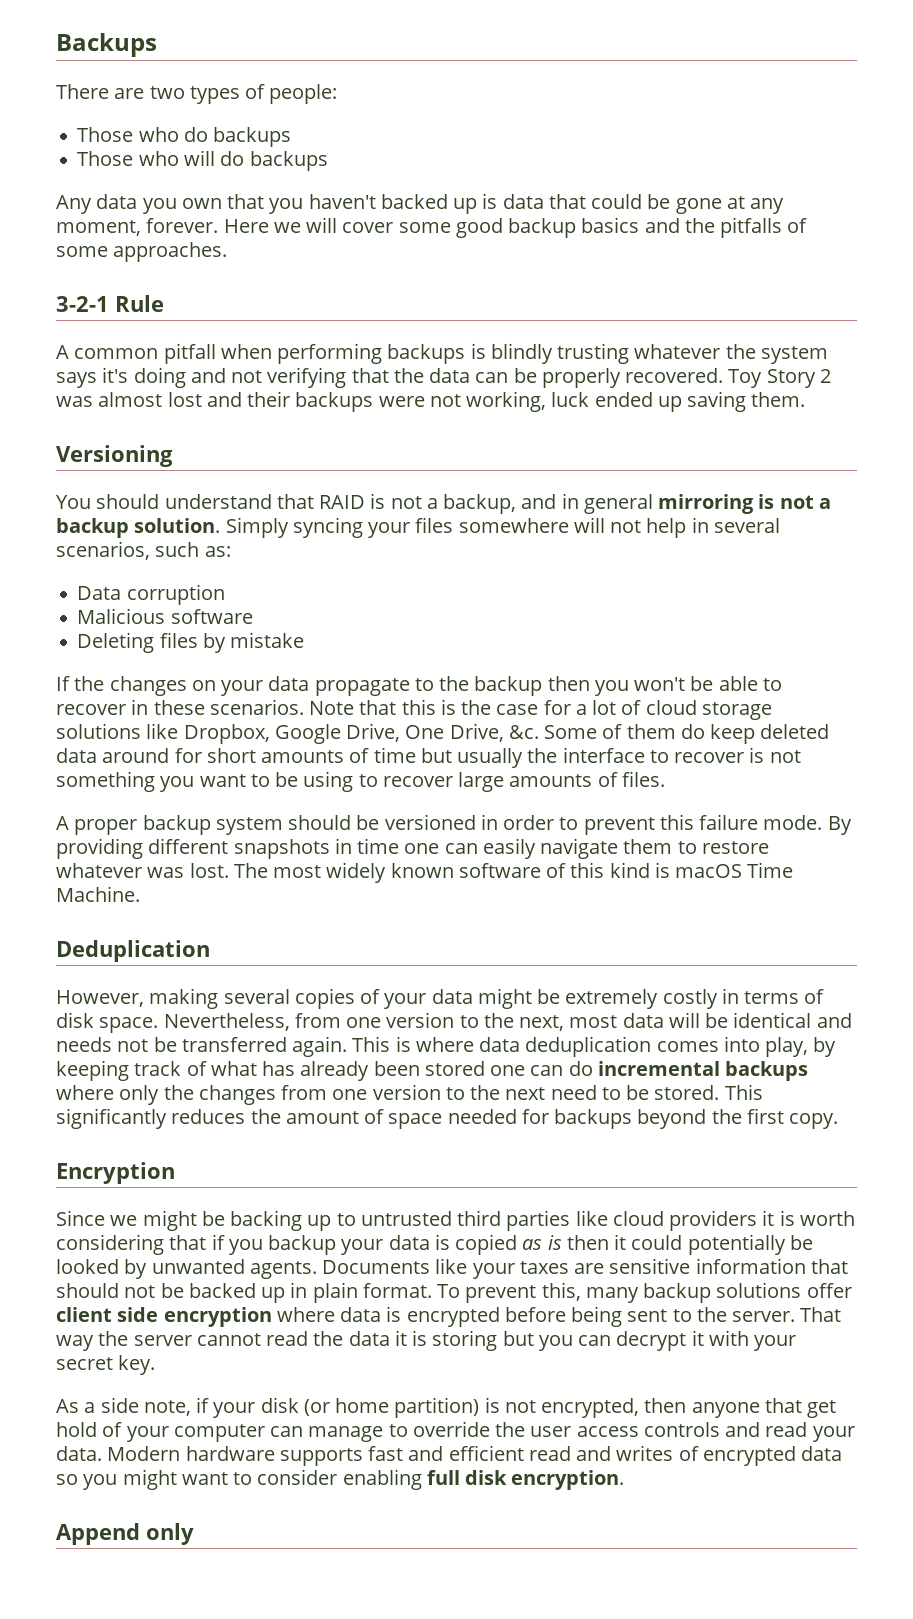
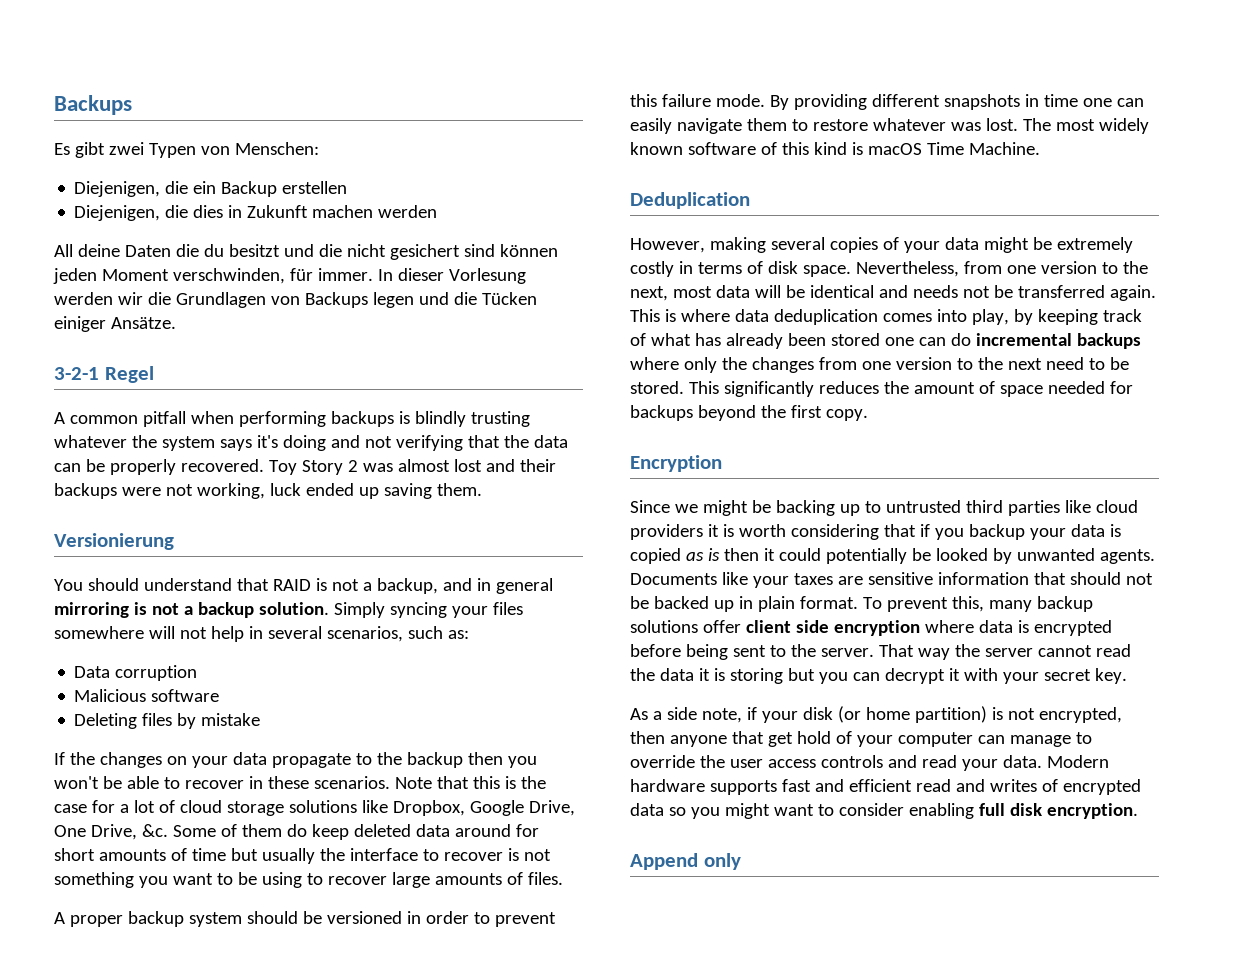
[56,84,338,104] [77,127,292,147] [77,150,328,171] [56,193,785,214] [56,217,808,238] [56,242,228,262] There are two types of people: // Those who do backups // Those who will do backups // Any data you own that you haven't backed up is data that could be gone at any moment, forever. Here we will cover some good backup basics and the pitfalls of some approaches. -> [54,142,319,158] [74,181,348,197] [74,205,438,221] [54,244,558,260] [53,268,526,284] [54,292,537,308] [54,316,176,332] Es gibt zwei Typen von Menschen: // Diejenigen, die ein Backup erstellen // Diejenigen, die dies in Zukunft machen werden // All deine Daten die du besitzt und die nicht gesichert sind können jeden Moment verschwinden, für immer. In dieser Vorlesung werden wir die Grundlagen von Backups legen und die Tücken einiger Ansätze.
[115,295,164,312] Rule -> [104,366,154,383] Regel
[56,445,173,467] Versioning -> [54,533,174,550] Versionierung

